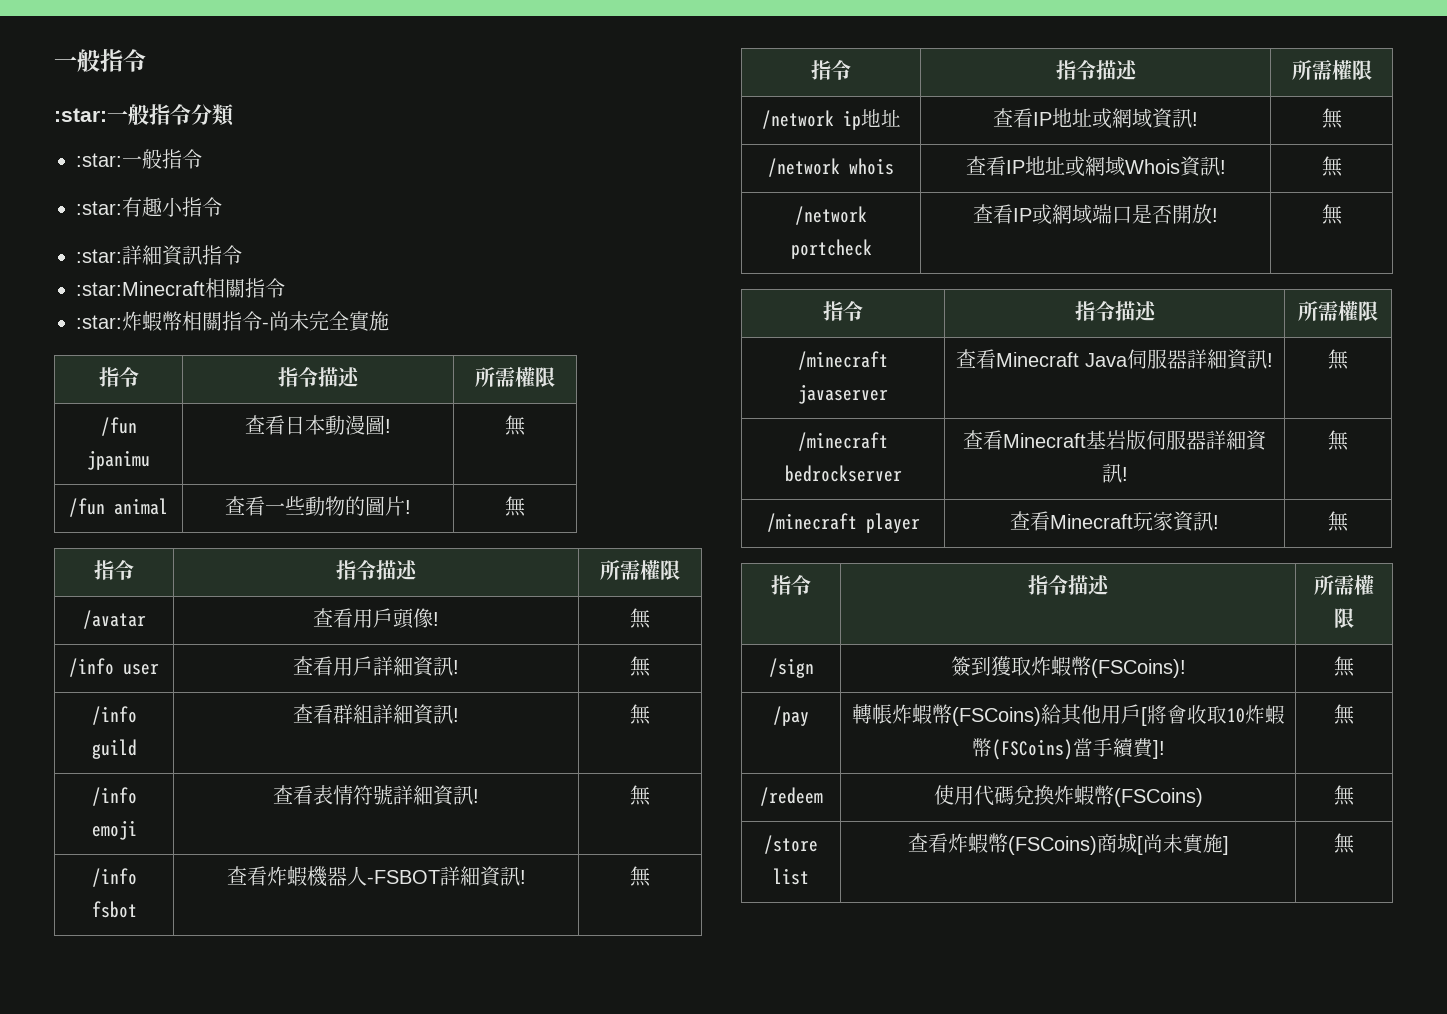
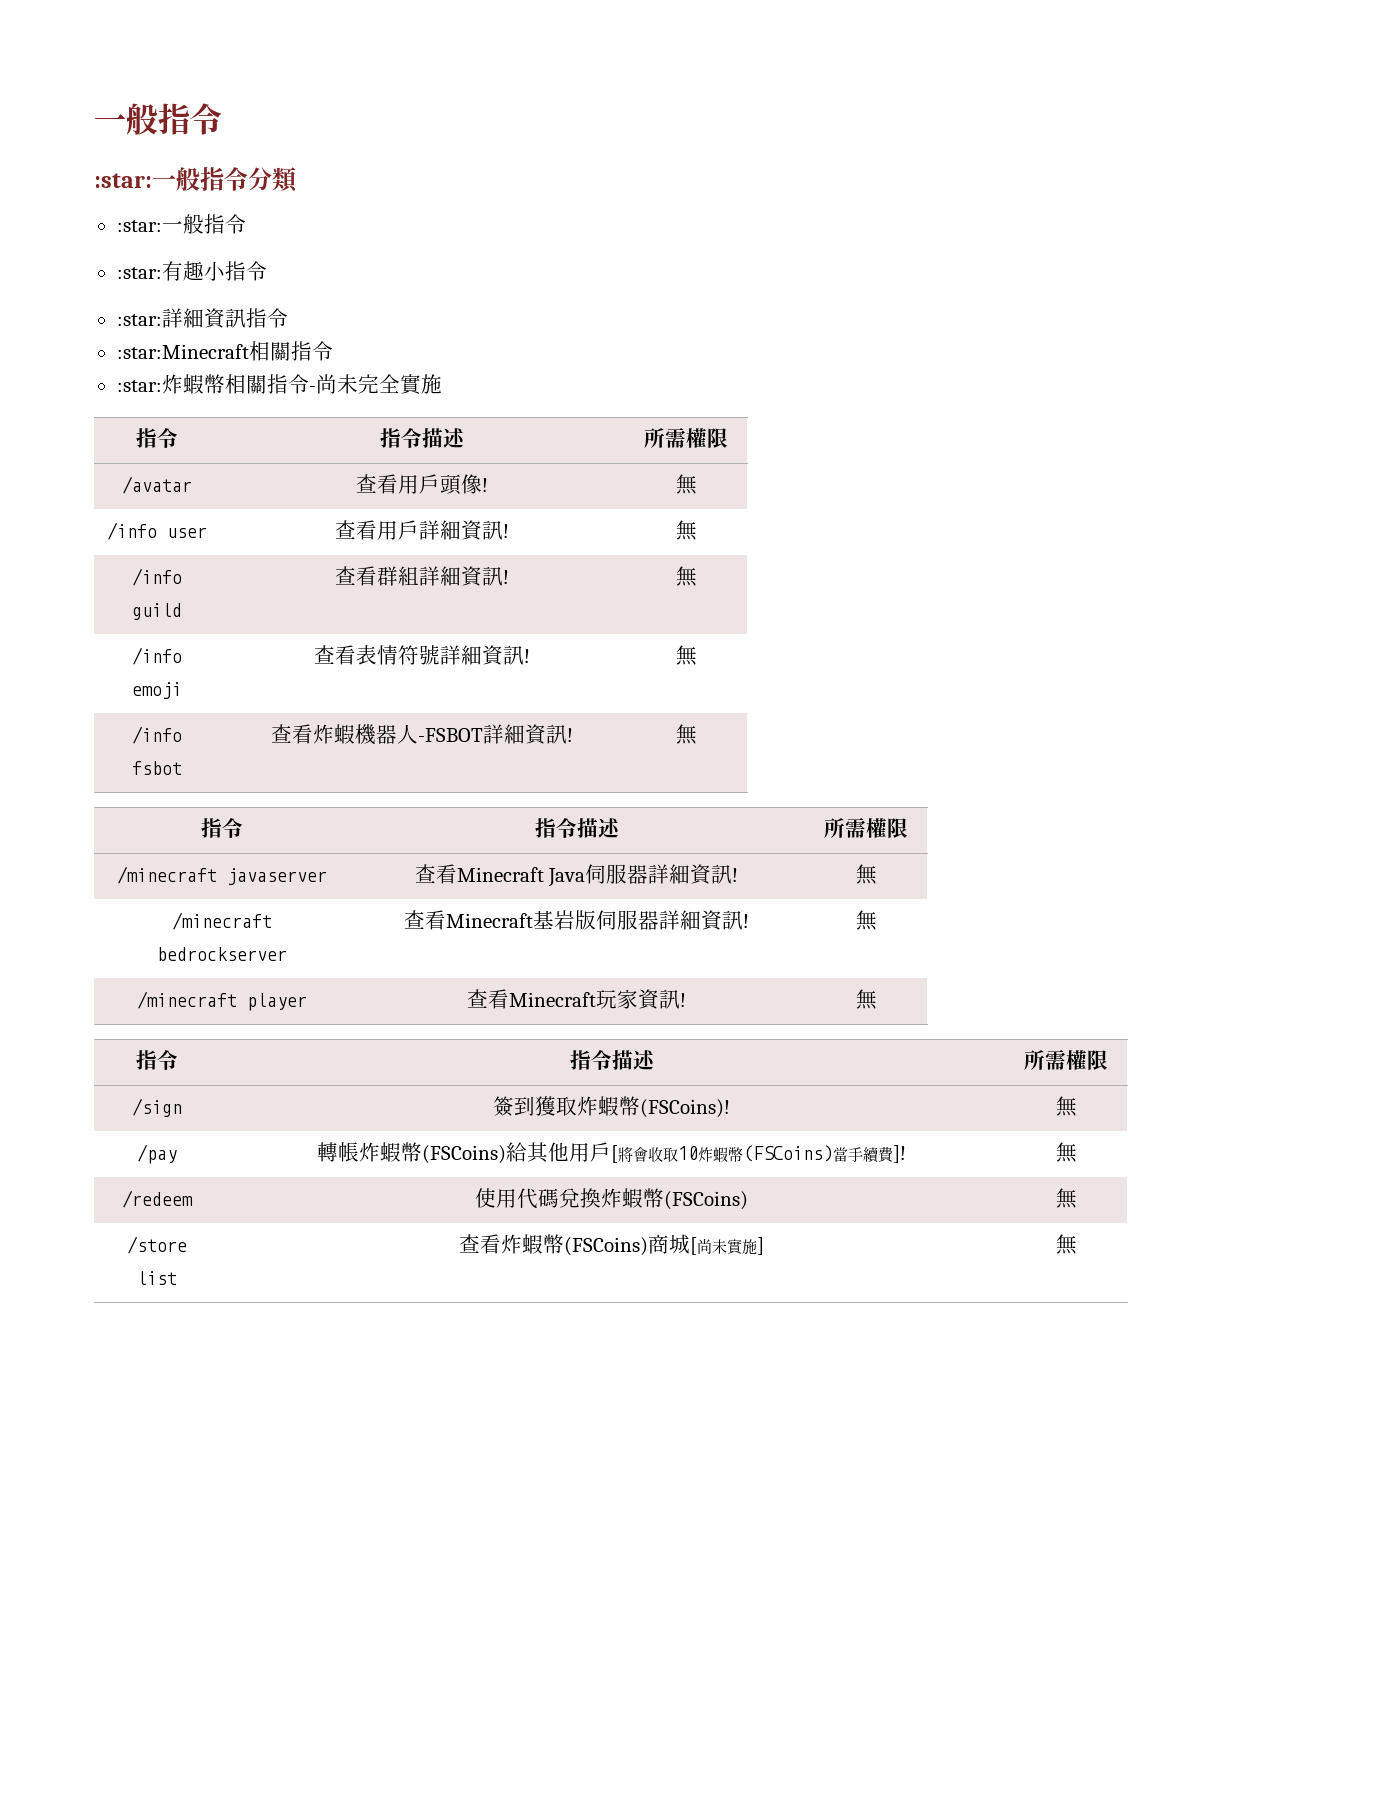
[100,417,137,436] [87,450,150,470] [245,415,391,435] [505,415,526,436] [69,498,168,517] [225,496,411,516] [505,496,526,517] [94,560,134,580] [336,560,418,580] [600,559,680,580] // /fun jpanimu | 查看日本動漫圖! | 無 // /fun animal | 查看一些動物的圖片! | 無 // 指令 | 指令描述 | 所需權限 -> (728, 438) none
[761,109,901,130] [993,108,1198,129] [1321,108,1343,129] [768,158,894,177] [965,156,1226,177] [1321,156,1343,177] [795,206,867,225] [790,239,872,259] [973,204,1218,225] [1321,204,1343,225] [823,301,863,321] [1074,301,1157,321] [1298,300,1378,321] // /network ip地址 | 查看IP地址或網域資訊! | 無 // /network whois | 查看IP地址或網域Whois資訊! | 無 // /network portcheck | 查看IP或網域端口是否開放! | 無 // 指令 | 指令描述 | 所需權限 -> (908, 828) none

